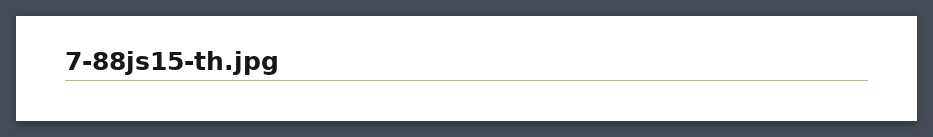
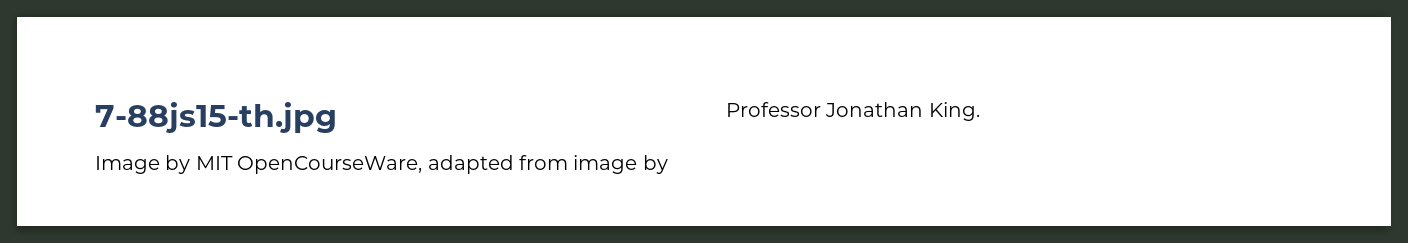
(279, 63) none -> [95,155,668,174] [726,102,980,121] // Image by MIT OpenCourseWare, adapted from image by Professor Jonathan King.

